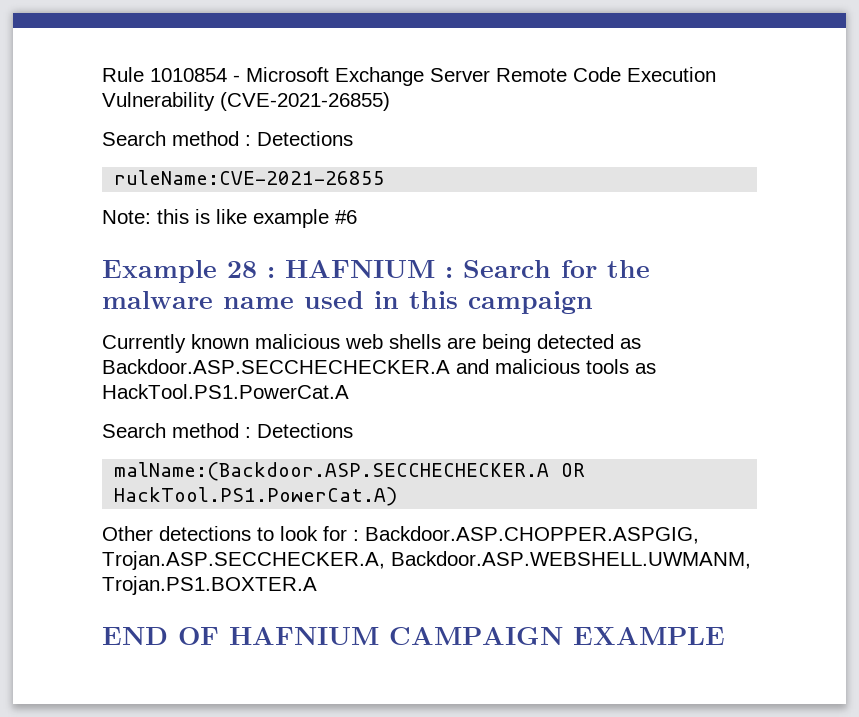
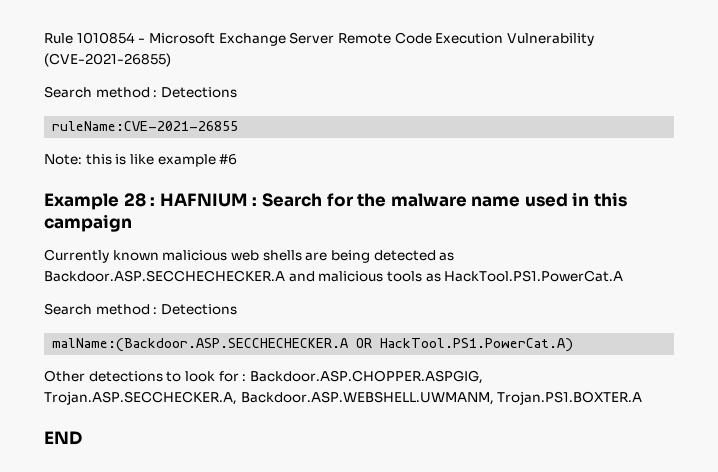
[178,627,725,645] OF HAFNIUM CAMPAIGN EXAMPLE -> (82, 438) none

